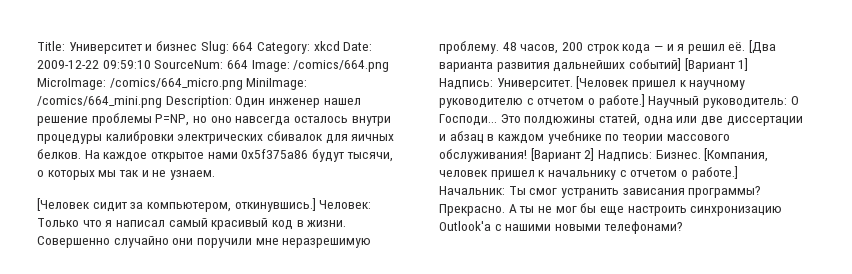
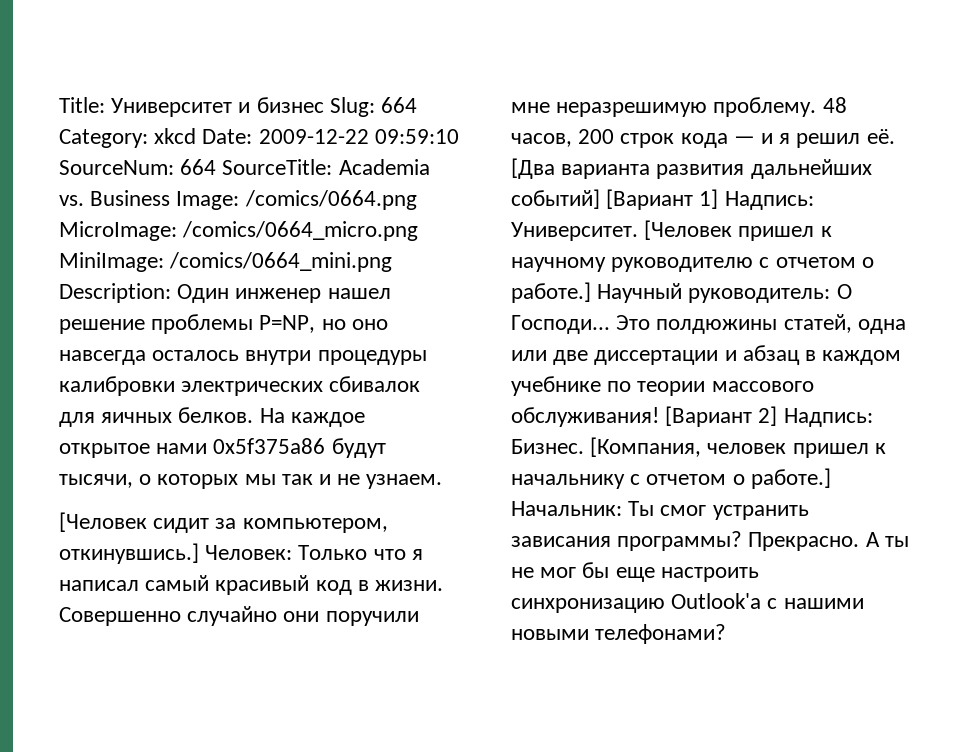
[251,60,390,72] [37,78,308,90] [37,96,162,108] Image: /comics/664.png MicroImage: /comics/664_micro.png MiniImage: /comics/664_mini.png -> [222,159,430,175] [59,190,417,210] [59,221,419,241] [59,252,393,272] SourceTitle: Academia vs. Business Image: /comics/0664.png MicroImage: /comics/0664_micro.png MiniImage: /comics/0664_mini.png

